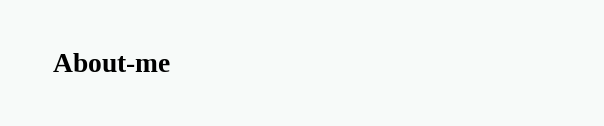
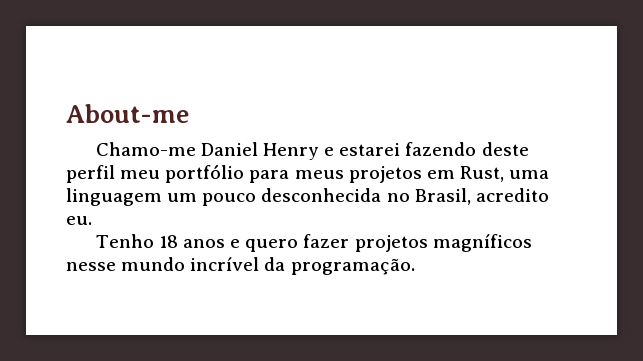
(170, 62) none -> [95,142,529,160] [66,164,550,183] [66,188,549,206] [66,216,92,225] [95,234,532,252] [66,257,415,275] // Chamo-me Daniel Henry e estarei fazendo deste perfil meu portfólio para meus projetos em Rust, uma linguagem um pouco desconhecida no Brasil, acredito eu. // Tenho 18 anos e quero fazer projetos magníficos nesse mundo incrível da programação.

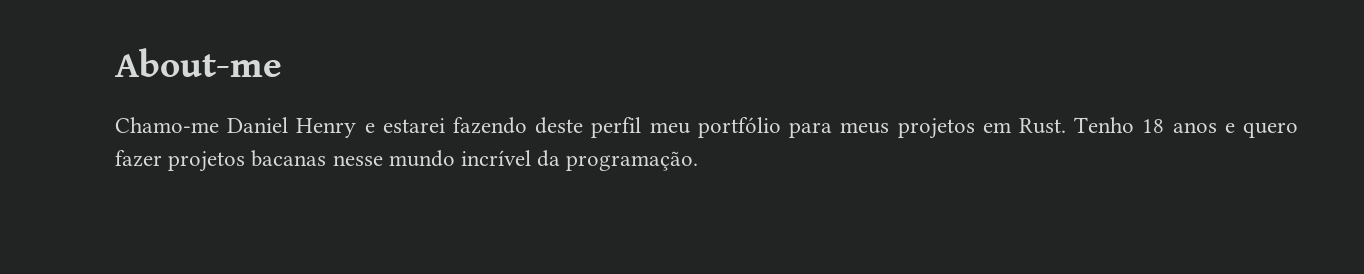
[459,166,550,182] [66,188,549,206] [66,216,92,225] Rust, uma linguagem um pouco desconhecida no Brasil, acredito eu. // -> [1018,118,1066,134] Rust.
[432,234,532,252] magníficos -> [251,150,327,167] bacanas

